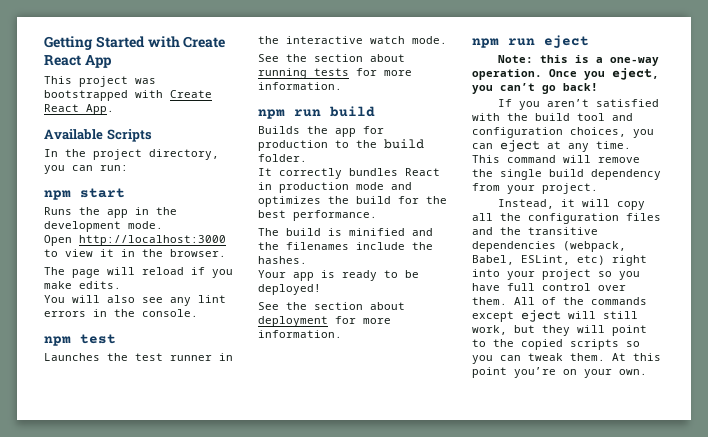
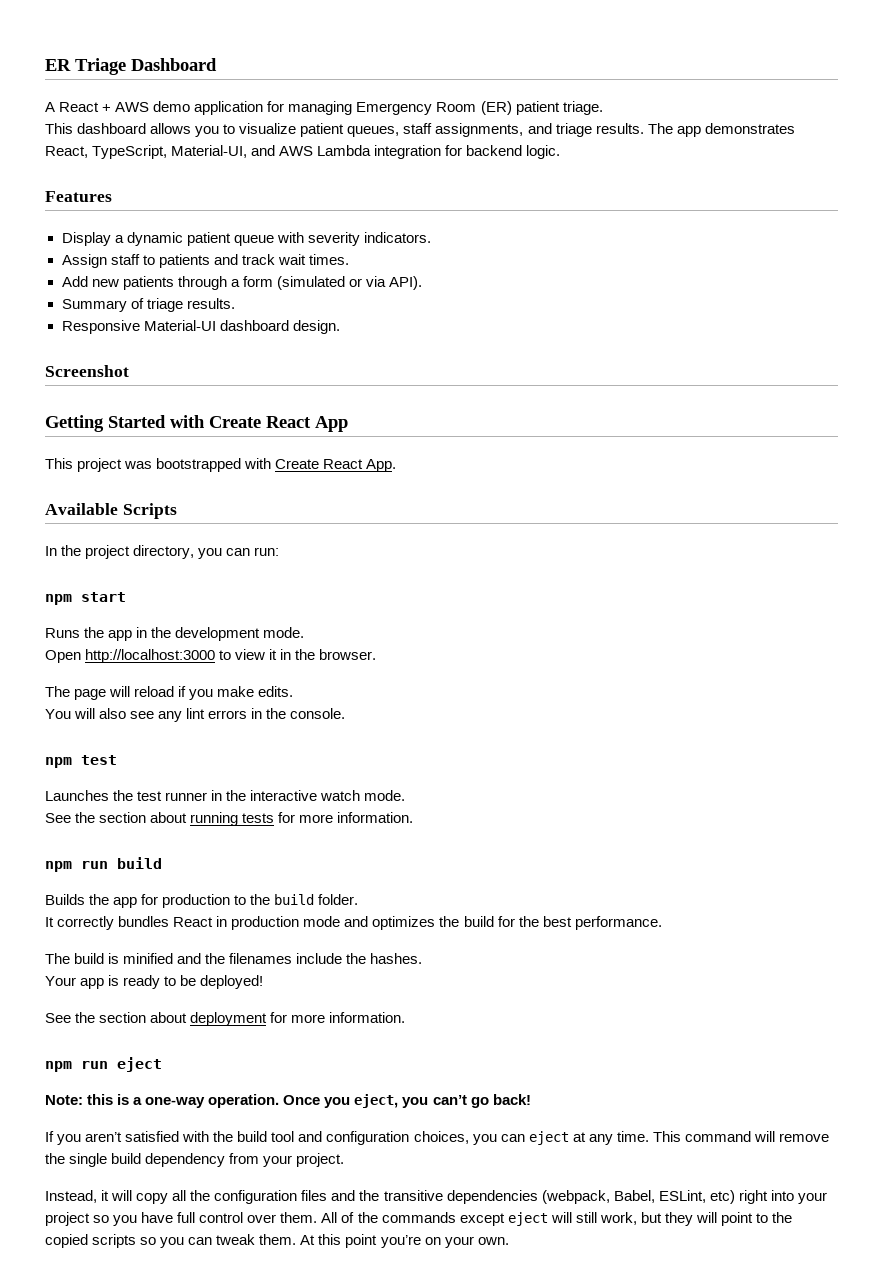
(44, 43) none -> [45,58,217,75] [45,101,603,115] [45,123,795,137] [45,145,561,159] [45,191,112,202] [61,232,431,246] [61,254,349,268] [61,276,422,290] [61,298,235,312] [61,320,340,334] [45,365,129,377] ER Triage Dashboard // A React + AWS demo application for managing Emergency Room (ER) patient triage. // This dashboard allows you to visualize patient queues, staff assignments, and triage results. The app demonstrates React, TypeScript, Material-UI, and AWS Lambda integration for backend logic. // Features // Display a dynamic patient queue with severity indicators. // Assign staff to patients and track wait times. // Add new patients through a form (simulated or via API). // Summary of triage results. // Responsive Material-UI dashboard design. // Screenshot //

